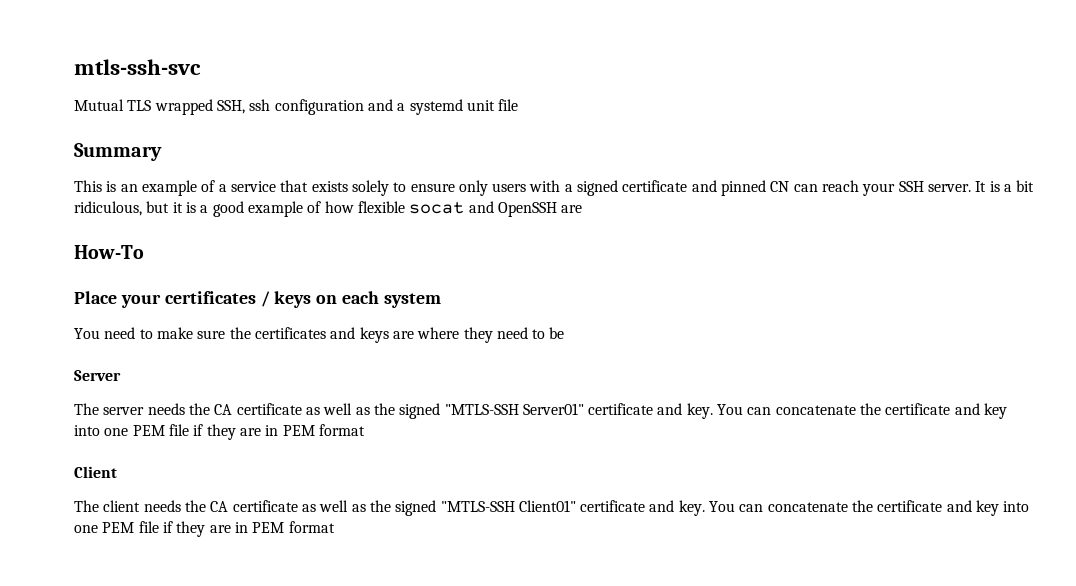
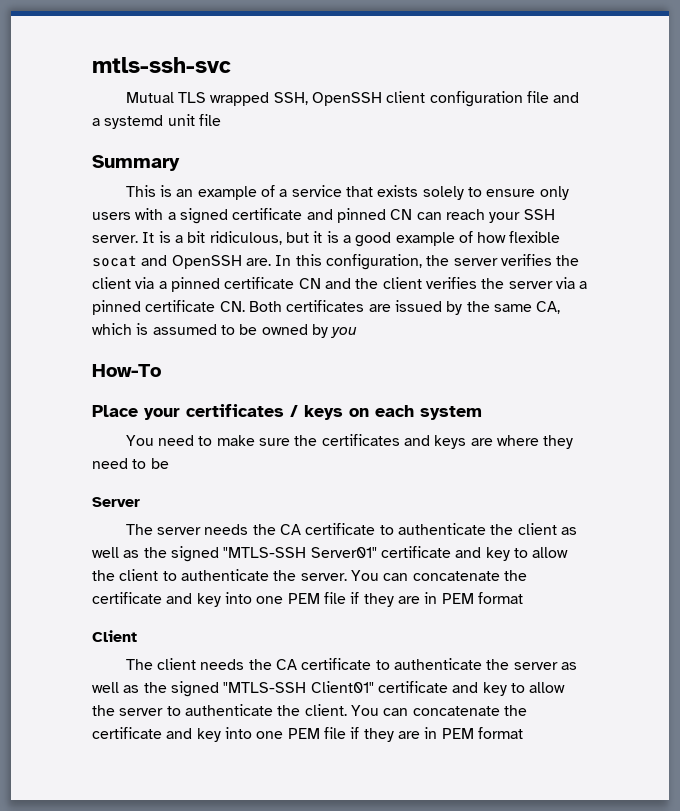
[249,99,364,115] ssh configuration -> [312,91,549,107] OpenSSH client configuration file
[561,205,583,213] are -> [245,254,580,270] [92,277,588,292] [92,300,561,315] [92,323,358,338] are. In this configuration, the server verifies the client via a pinned certificate CN and the client verifies the server via a pinned certificate CN. Both certificates are issued by the same CA, which is assumed to be owned by you
(302, 409) none -> [379,523,557,535] to authenticate the client
[686,403,713,419] key. -> [485,547,569,561] [92,569,347,581] key to allow the client to authenticate the server.
(298, 506) none -> [375,658,558,670] to authenticate the server
[678,500,705,516] key. -> [482,682,566,696] [92,704,347,716] key to allow the server to authenticate the client.

